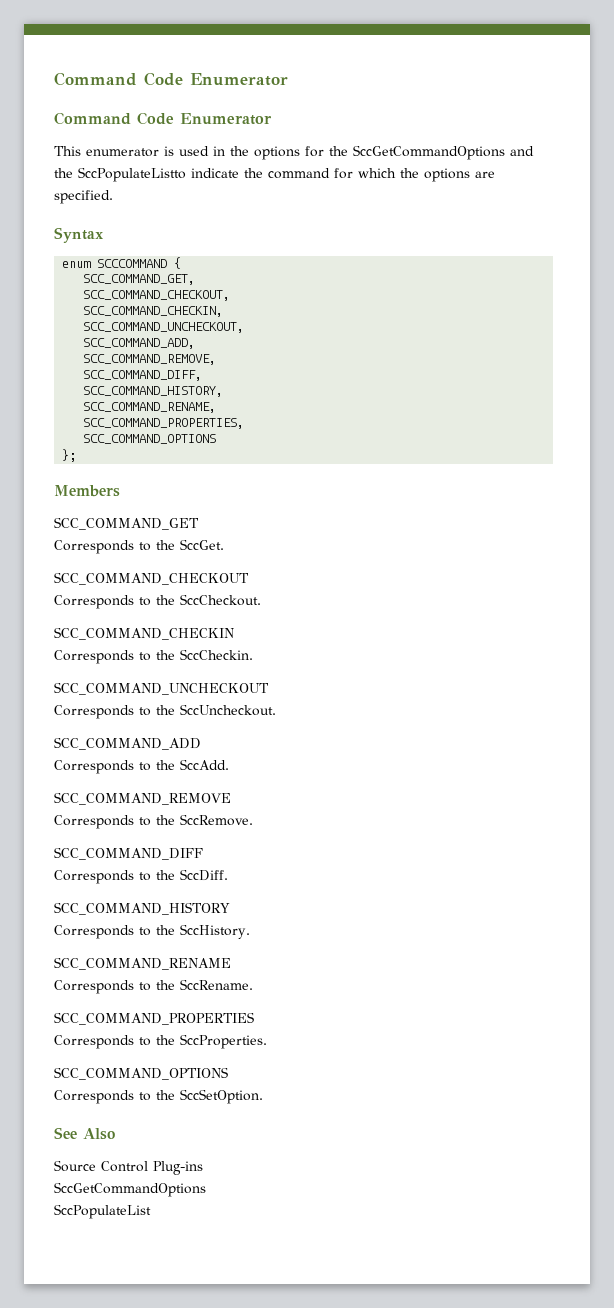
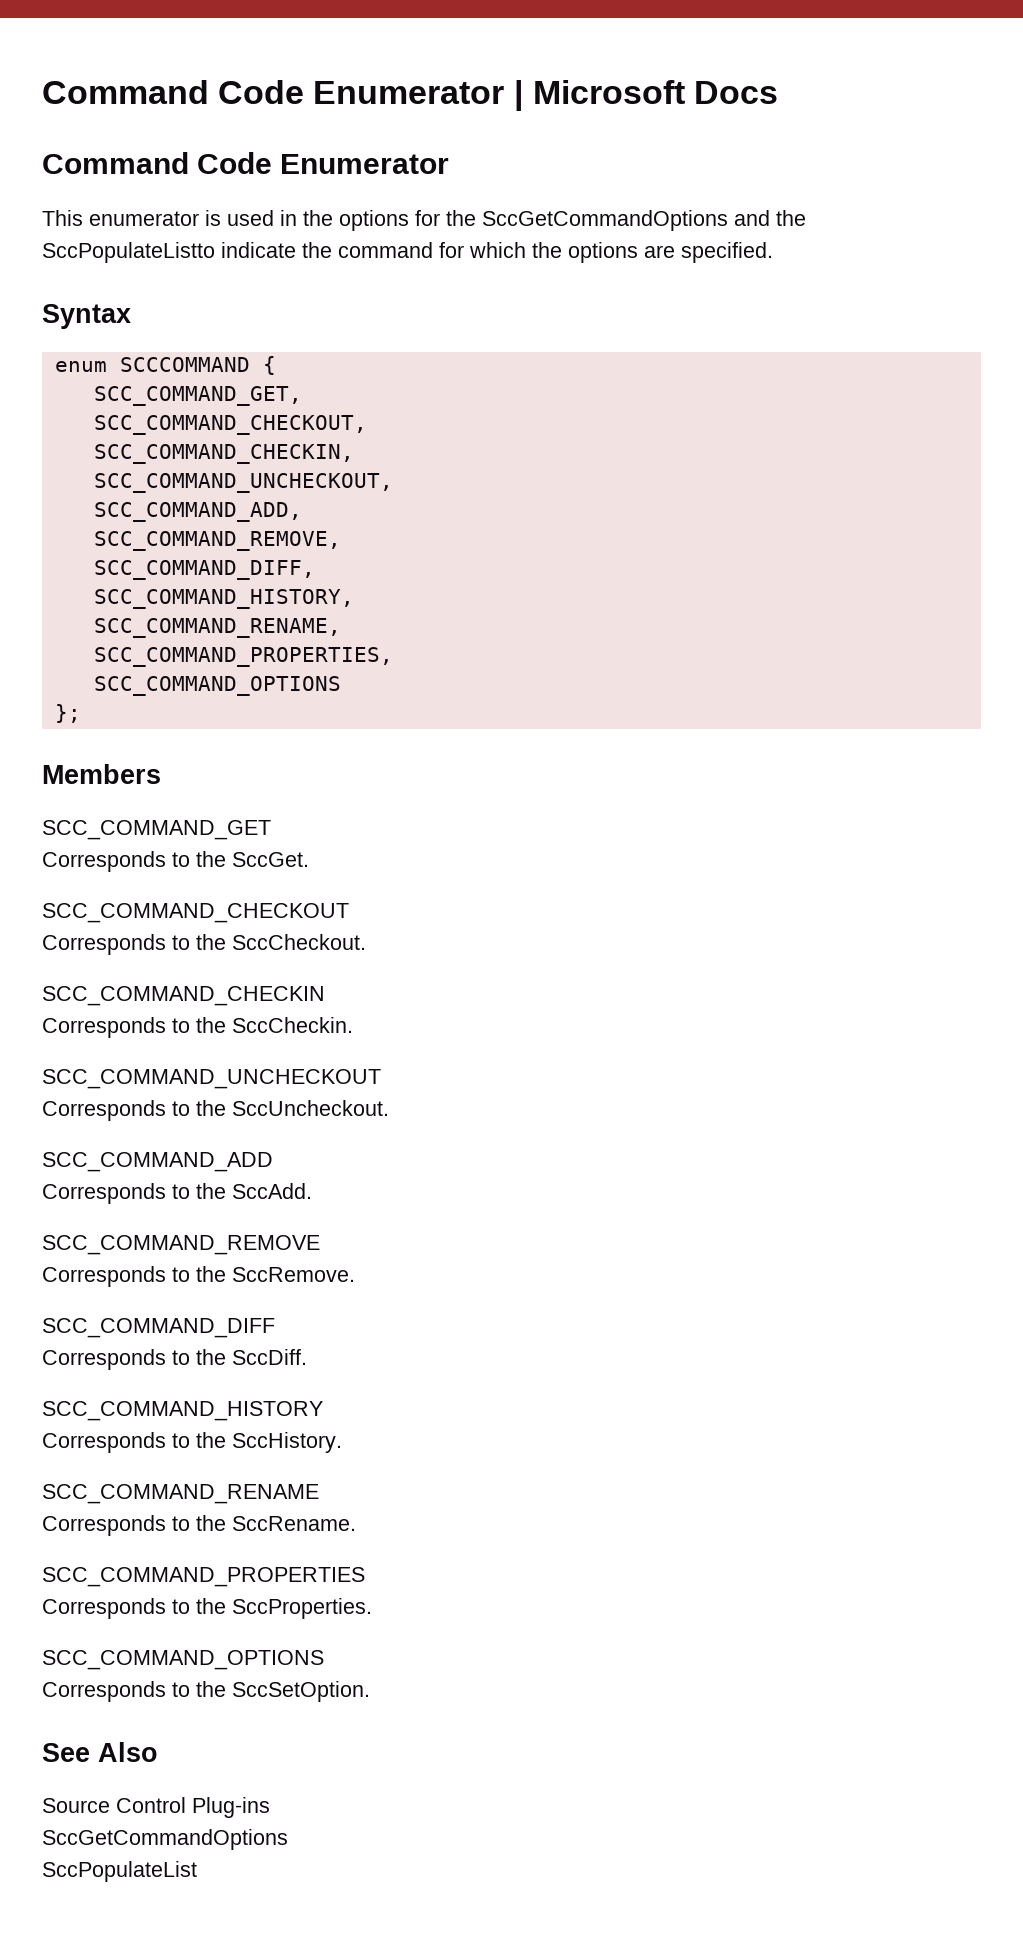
[54,72,288,86] Command Code Enumerator -> [42,80,778,111] Command Code Enumerator | Microsoft Docs

